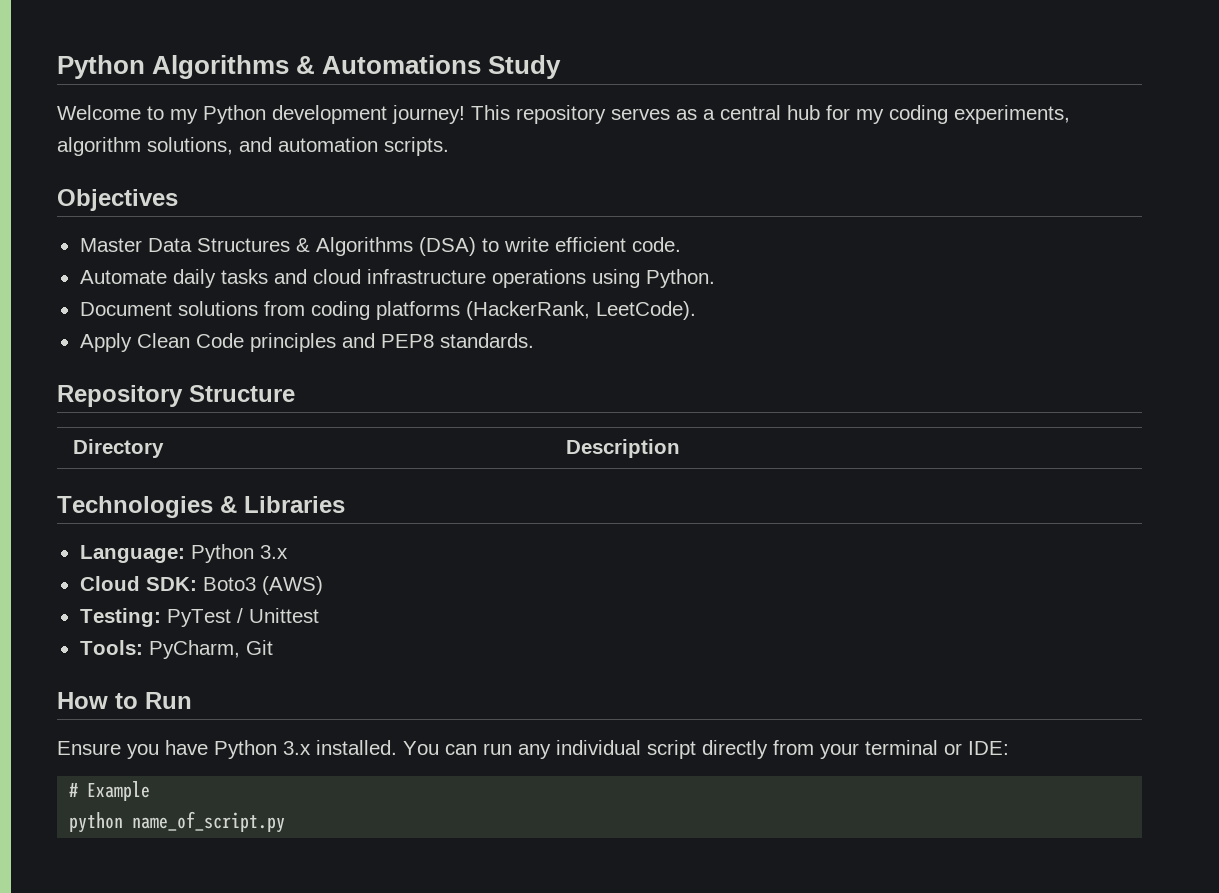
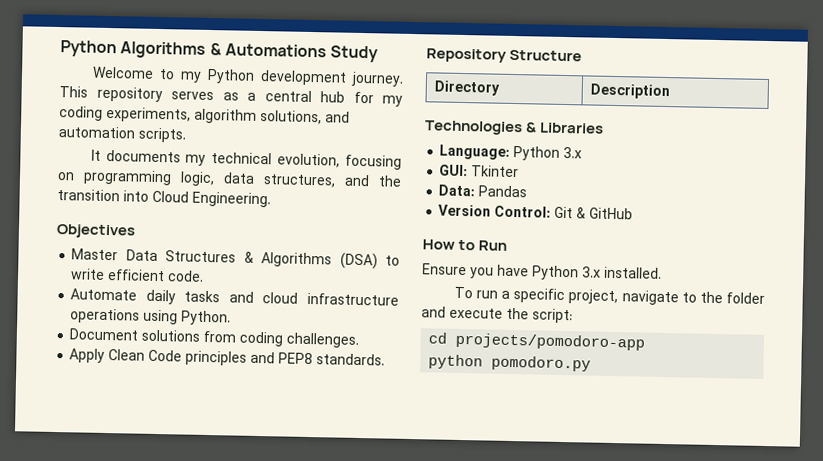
[392,105,465,124] journey! -> [351,71,404,87] journey.
(449, 146) none -> [90,149,402,170] [57,169,402,188] [57,189,271,208] // It documents my technical evolution, focusing on programming logic, data structures, and the transition into Cloud Engineering.
[375,301,696,320] platforms (HackerRank, LeetCode). -> [286,332,360,349] challenges.
[79,576,323,595] [79,608,319,627] [79,640,240,659] Cloud SDK: Boto3 (AWS) // Testing: PyTest / Unittest // Tools: PyCharm, -> [439,164,520,178] [438,184,528,198] [438,204,552,218] GUI: Tkinter // Data: Pandas // Version Control:
(273, 647) none -> [576,207,634,220] & GitHub
[403,740,1009,759] [69,781,151,801] You can run any individual script directly from your terminal or IDE: // # Example -> [453,286,765,306] [421,306,573,324] [428,332,646,351] // To run a specific project, navigate to the folder and execute the script: // cd projects/pomodoro-app
[132,811,286,833] name_of_script.py -> [491,355,592,372] pomodoro.py

